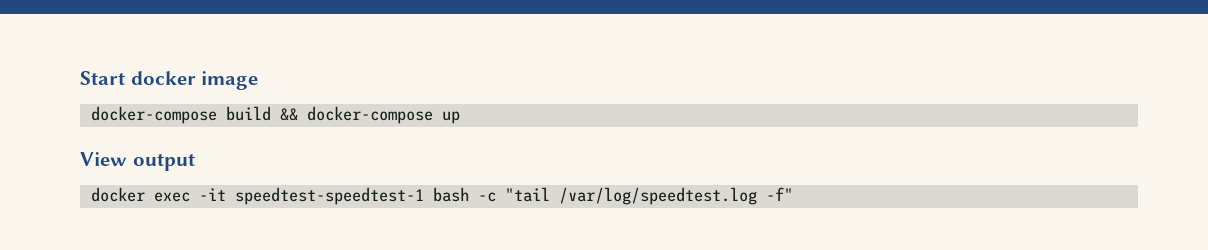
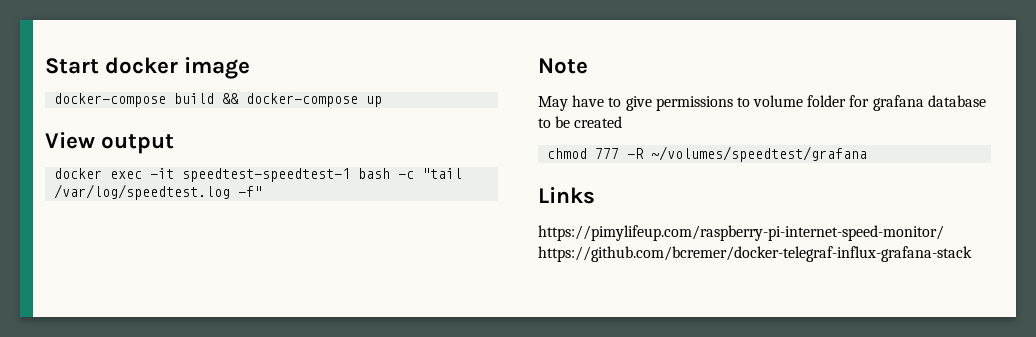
(794, 194) none -> [538,58,588,74] [538,95,986,111] [538,116,623,128] [547,146,868,162] [538,187,595,204] [538,225,944,241] [538,246,972,262] // Note // May have to give permissions to volume folder for grafana database to be created // chmod 777 -R ~/volumes/speedtest/grafana // Links // https://pimylifeup.com/raspberry-pi-internet-speed-monitor/ https://github.com/bcremer/docker-telegraf-influx-grafana-stack

